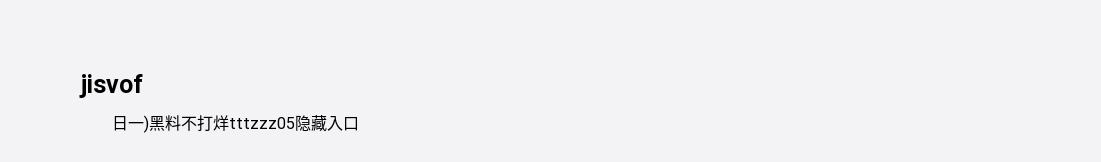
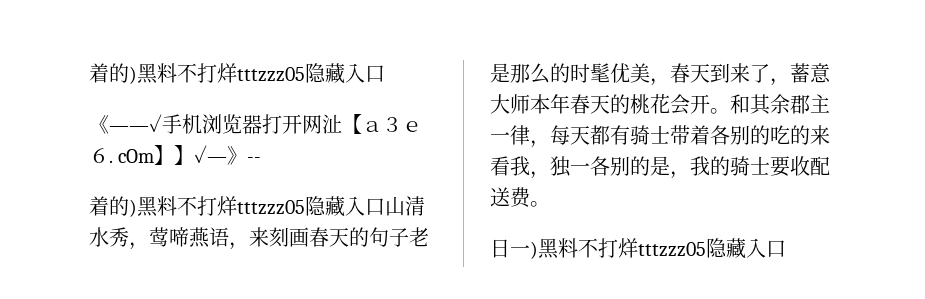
[79,74,143,98] jisvof -> [89,63,385,84] [89,114,422,134] [89,145,262,165] [89,196,425,217] [89,227,429,250] [490,63,831,86] [490,94,830,115] [490,125,830,148] [490,156,830,179] [490,187,550,208] 着的)黑料不打烊tttzzz05隐藏入口 // 《——✓手机浏览器打开网沚【ａ３ｅ６. cOm】】✓—》-- // 着的)黑料不打烊tttzzz05隐藏入口山清水秀，莺啼燕语，来刻画春天的句子老是那么的时髦优美，春天到来了，蓄意大师本年春天的桃花会开。和其余郡主一律，每天都有骑士带着各别的吃的来看我，独一各别的是，我的骑士要收配送费。

